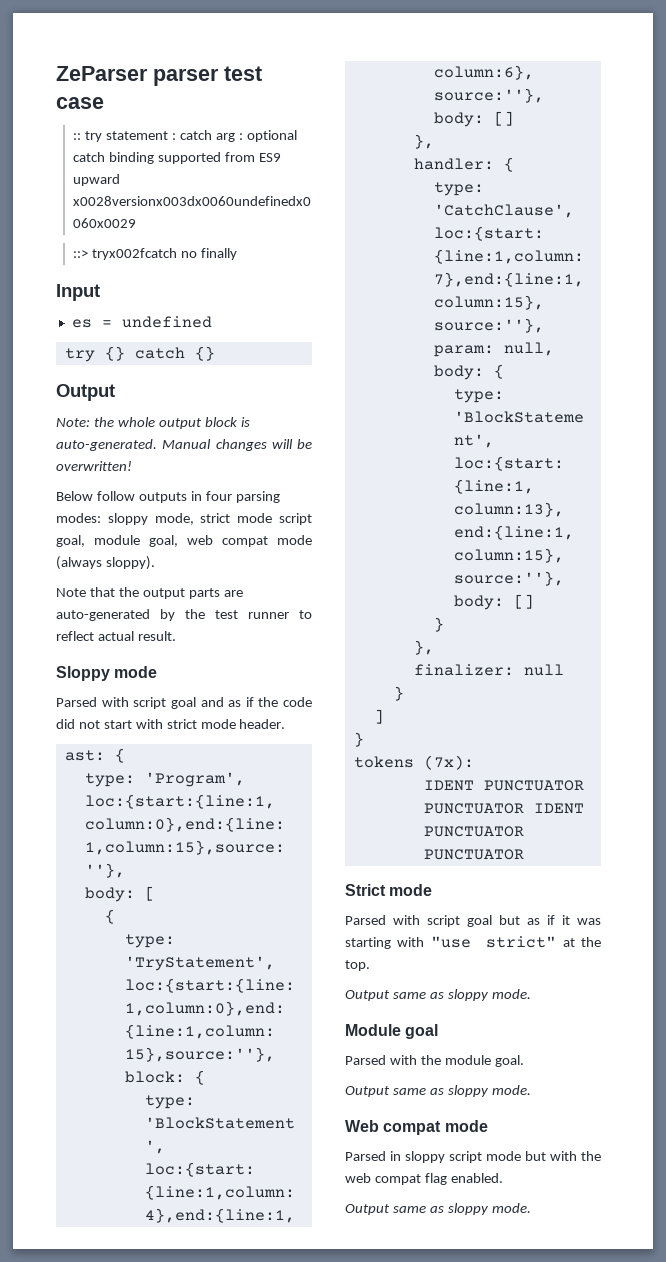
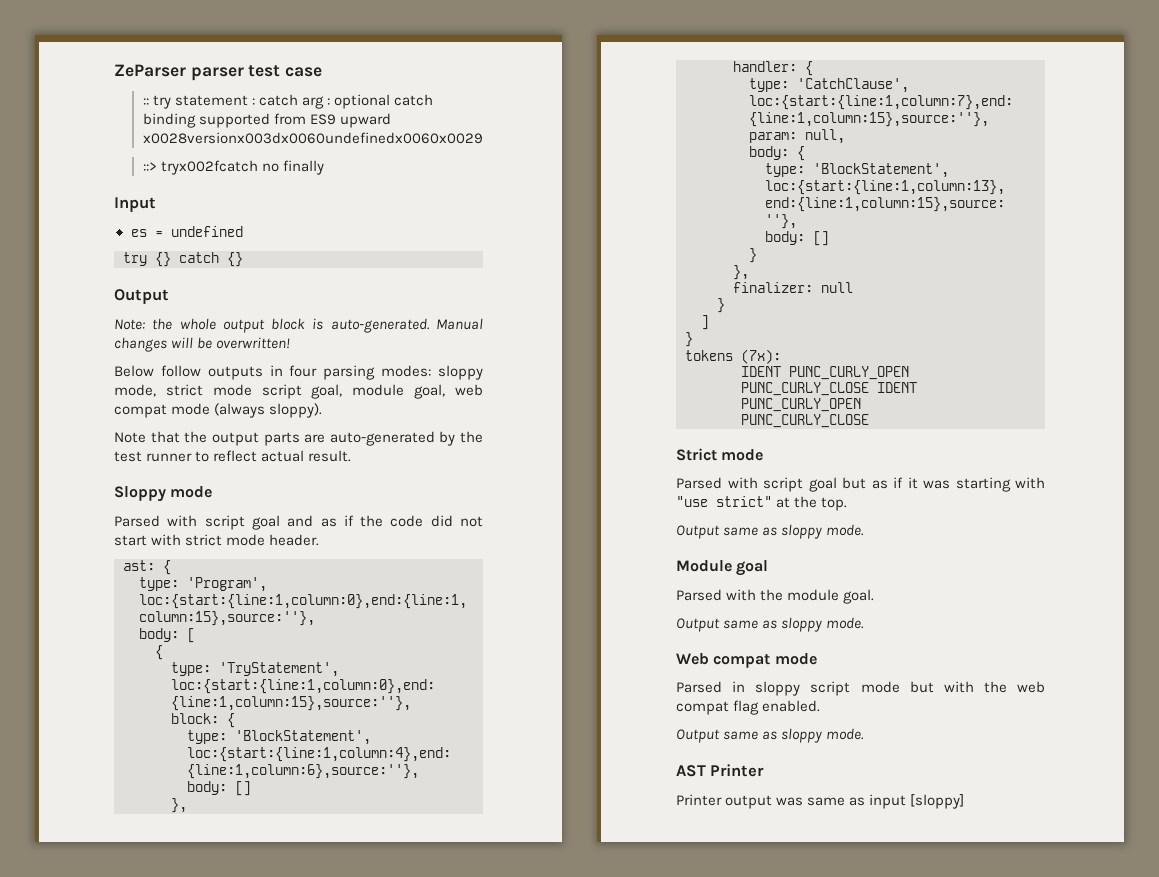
[483,780,584,791] [423,803,584,814] [423,826,524,837] [423,849,524,860] PUNCTUATOR PUNCTUATOR IDENT PUNCTUATOR PUNCTUATOR -> [789,366,909,380] [741,382,917,396] [741,398,861,412] [741,414,869,428] PUNC_CURLY_OPEN PUNC_CURLY_CLOSE IDENT PUNC_CURLY_OPEN // PUNC_CURLY_CLOSE
(531, 1208) none -> [676,764,765,777] [676,794,965,809] // AST Printer // Printer output was same as input [sloppy]

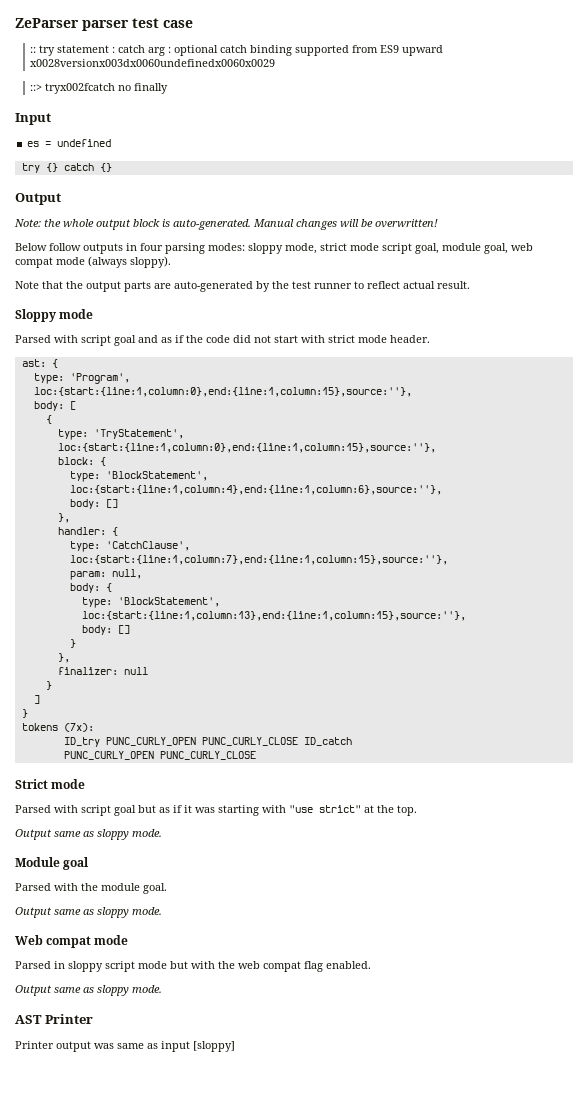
[741,366,909,380] [741,382,917,396] [741,398,861,412] IDENT PUNC_CURLY_OPEN PUNC_CURLY_CLOSE IDENT PUNC_CURLY_OPEN // -> [63,737,352,747] [63,751,154,760] ID_try PUNC_CURLY_OPEN PUNC_CURLY_CLOSE ID_catch // PUNC_CURLY_OPEN

